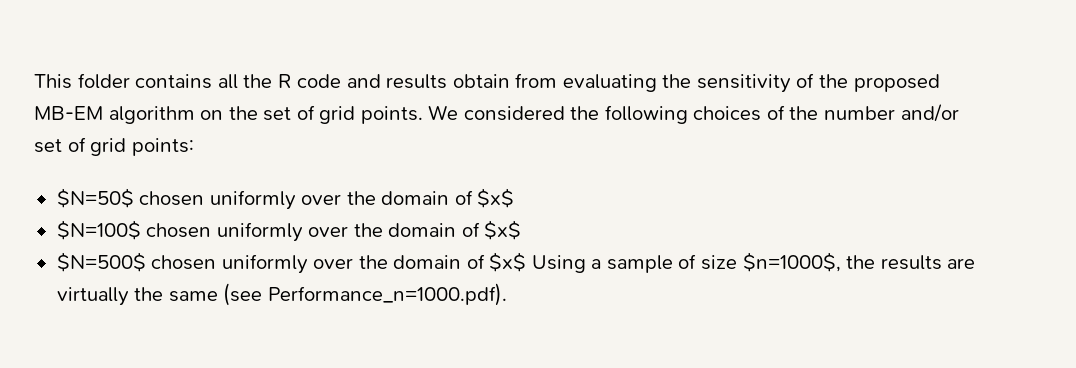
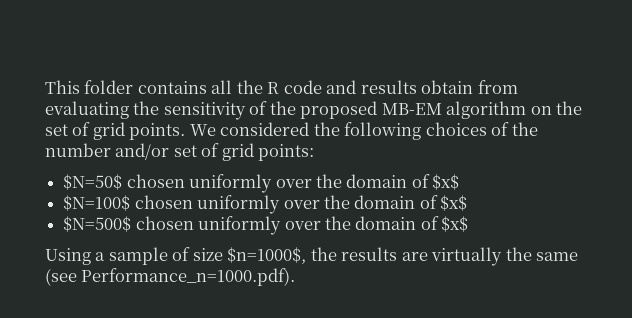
(527, 262) none -> (469, 224) //

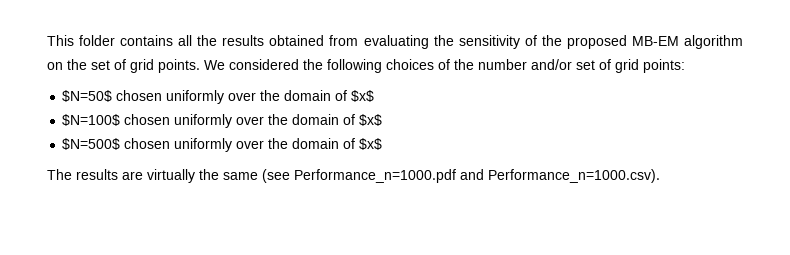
[267,80,474,94] R code and results obtain -> [222,35,325,46] results obtained
[45,247,337,265] Using a sample of size $n=1000$, the -> [47,169,72,180] The
[81,268,296,286] Performance_n=1000.pdf). -> [294,169,660,183] Performance_n=1000.pdf and Performance_n=1000.csv).

